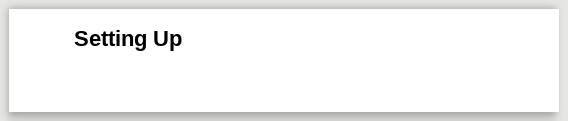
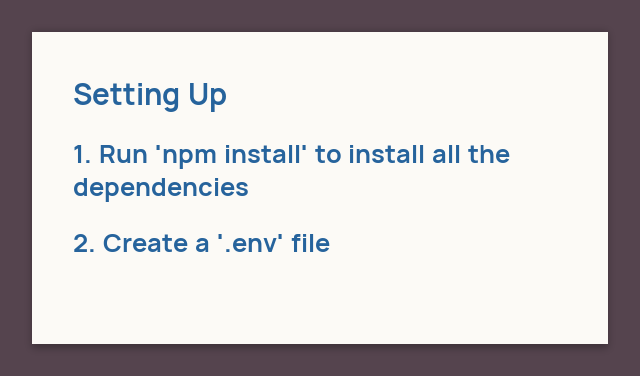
(182, 41) none -> [73,145,511,169] [73,178,249,202] [73,234,330,252] // 1. Run 'npm install' to install all the dependencies // 2. Create a '.env' file

